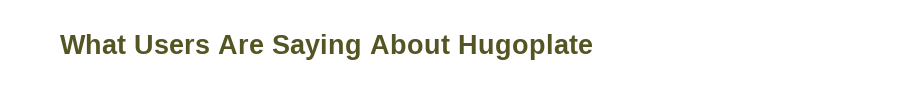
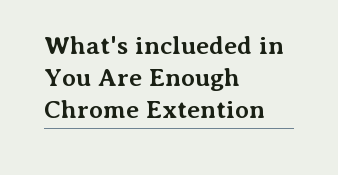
[60,34,593,60] What Users Are Saying About Hugoplate -> [44,36,284,54] [44,68,240,91] [44,100,265,118] What's inclueded in You Are Enough Chrome Extention

